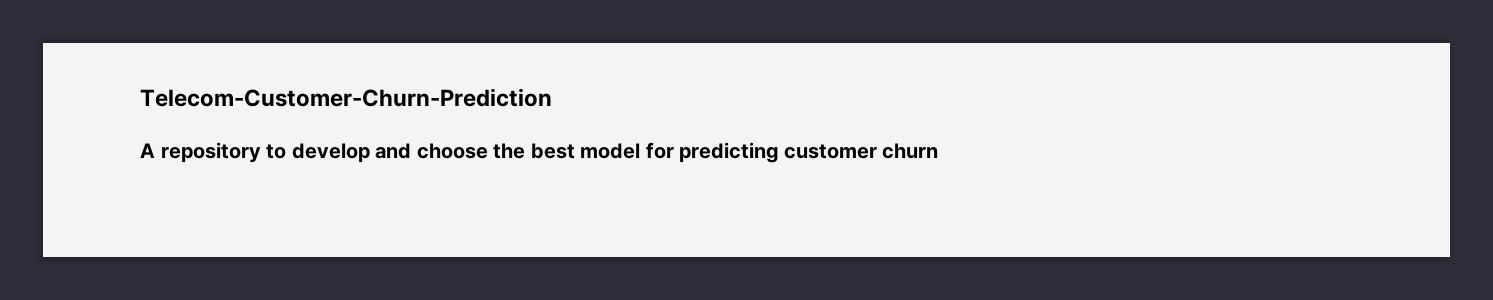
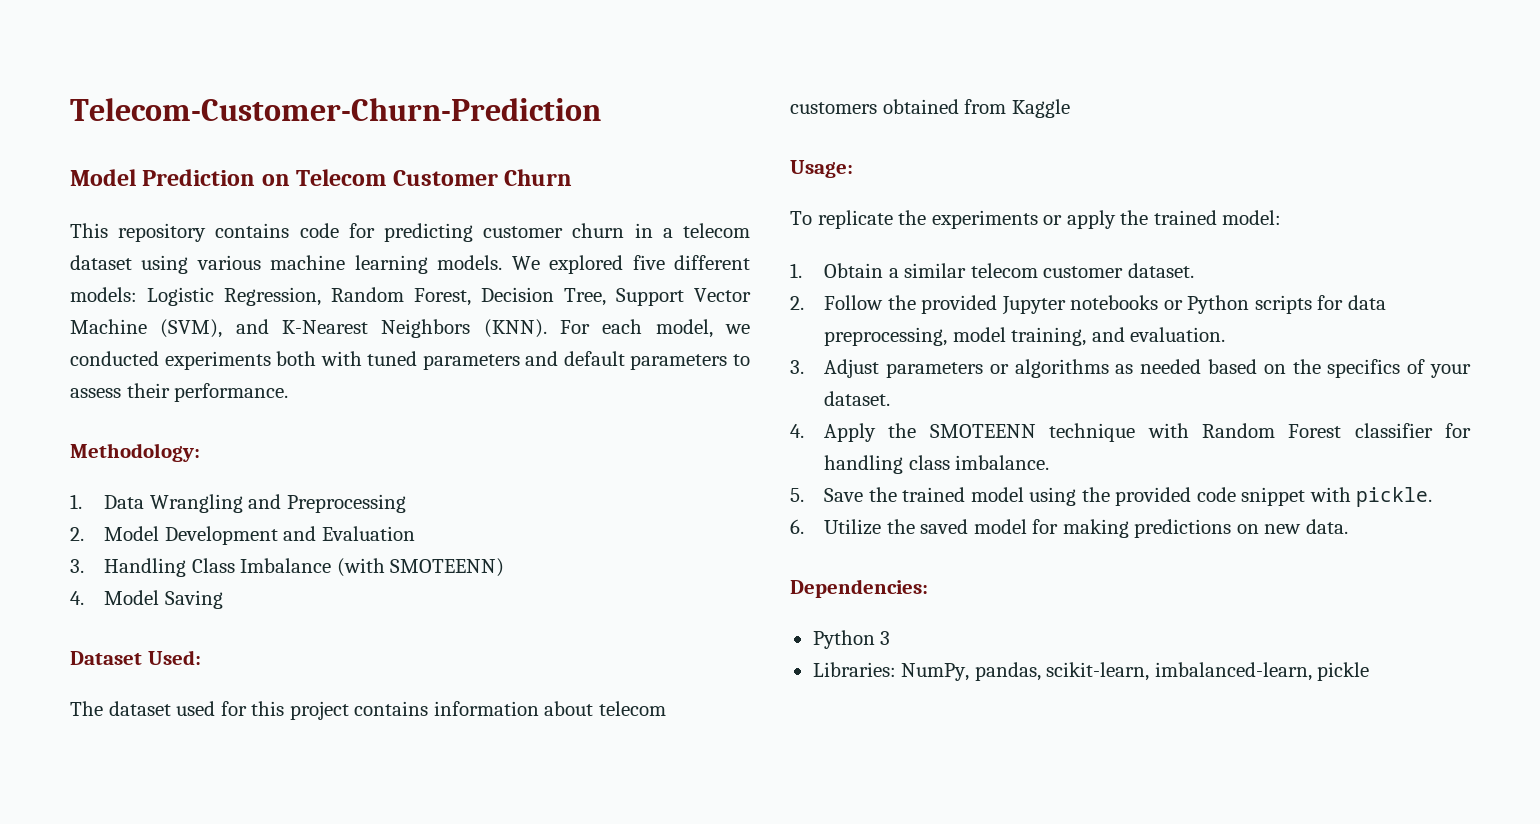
[140,142,939,163] A repository to develop and choose the best model for predicting customer churn -> [70,169,573,186] [70,223,750,242] [70,255,751,274] [70,287,751,306] [70,319,751,338] [70,351,750,370] [70,383,289,402] [70,443,200,462] [70,494,406,513] [70,526,415,545] [70,558,505,577] [70,590,223,609] [70,650,201,665] [70,701,666,720] [790,99,1070,118] [790,160,853,178] [790,210,1282,229] [790,263,1194,278] [790,295,1386,315] [824,327,1226,346] [790,359,1471,378] [824,391,891,406] [790,423,1471,442] [824,455,1050,474] [790,487,1433,507] [790,519,1348,538] [790,579,928,598] [812,630,891,649] [812,662,1370,681] Model Prediction on Telecom Customer Churn // This repository contains code for predicting customer churn in a telecom dataset using various machine learning models. We explored five different models: Logistic Regression, Random Forest, Decision Tree, Support Vector Machine (SVM), and K-Nearest Neighbors (KNN). For each model, we conducted experiments both with tuned parameters and default parameters to assess their performance. // Methodology: // 1. Data Wrangling and Preprocessing // 2. Model Development and Evaluation // 3. Handling Class Imbalance (with SMOTEENN) // 4. Model Saving // Dataset Used: // The dataset used for this project contains information about telecom customers obtained from Kaggle // Usage: // To replicate the experiments or apply the trained model: // 1. Obtain a similar telecom customer dataset. // 2. Follow the provided Jupyter notebooks or Python scripts for data preprocessing, model training, and evaluation. // 3. Adjust parameters or algorithms as needed based on the specifics of your dataset. // 4. Apply the SMOTEENN technique with Random Forest classifier for handling class imbalance. // 5. Save the trained model using the provided code snippet with pickle. // 6. Utilize the saved model for making predictions on new data. // Dependencies: // Python 3 // Libraries: NumPy, pandas, scikit-learn, imbalanced-learn, pickle

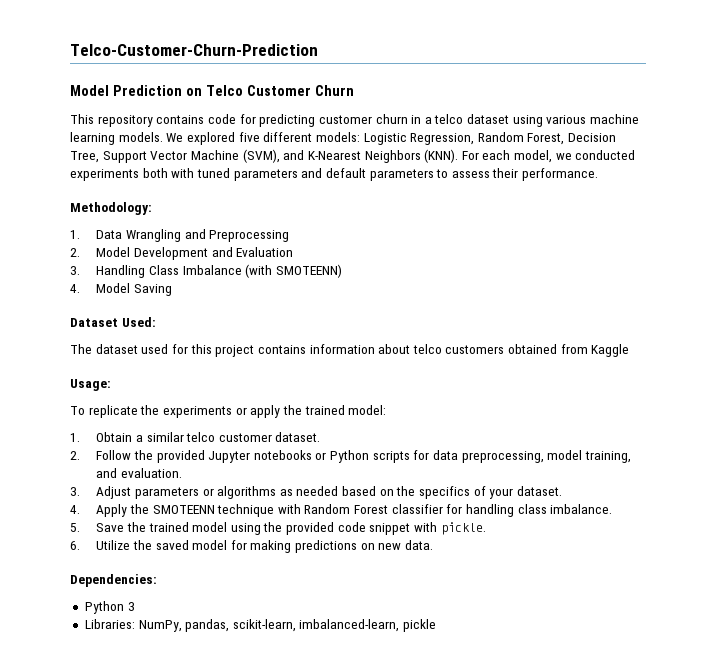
[70,98,601,121] Telecom-Customer-Churn-Prediction -> [70,44,318,56] Telco-Customer-Churn-Prediction
[296,169,387,186] Telecom -> [205,85,243,96] Telco
[683,223,750,238] telecom -> [434,114,464,124] telco
[598,701,666,716] telecom -> [412,344,442,354] telco
[970,263,1038,278] telecom -> [186,432,216,442] telco

